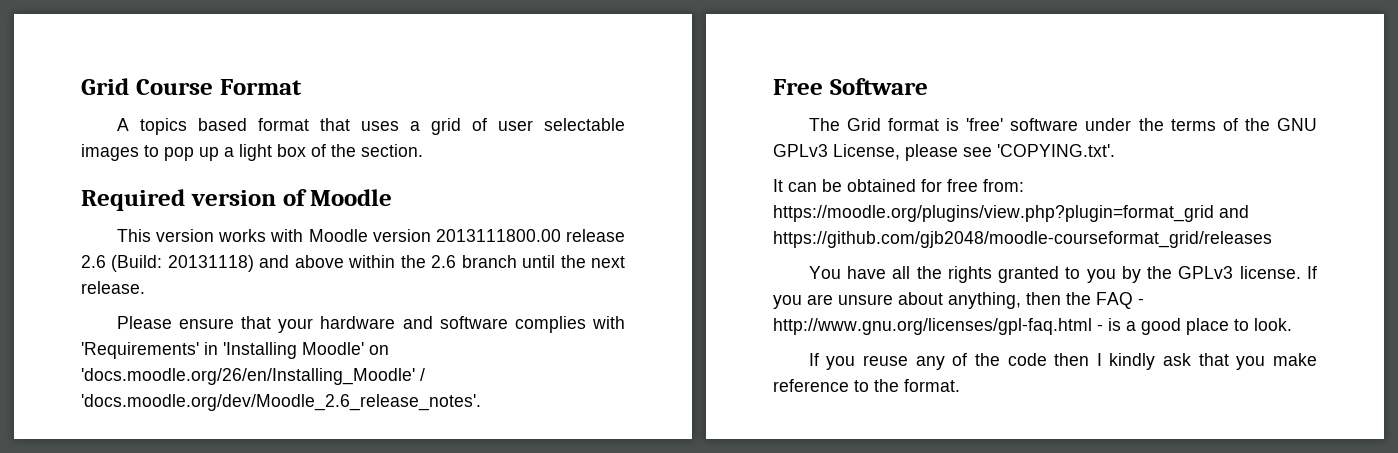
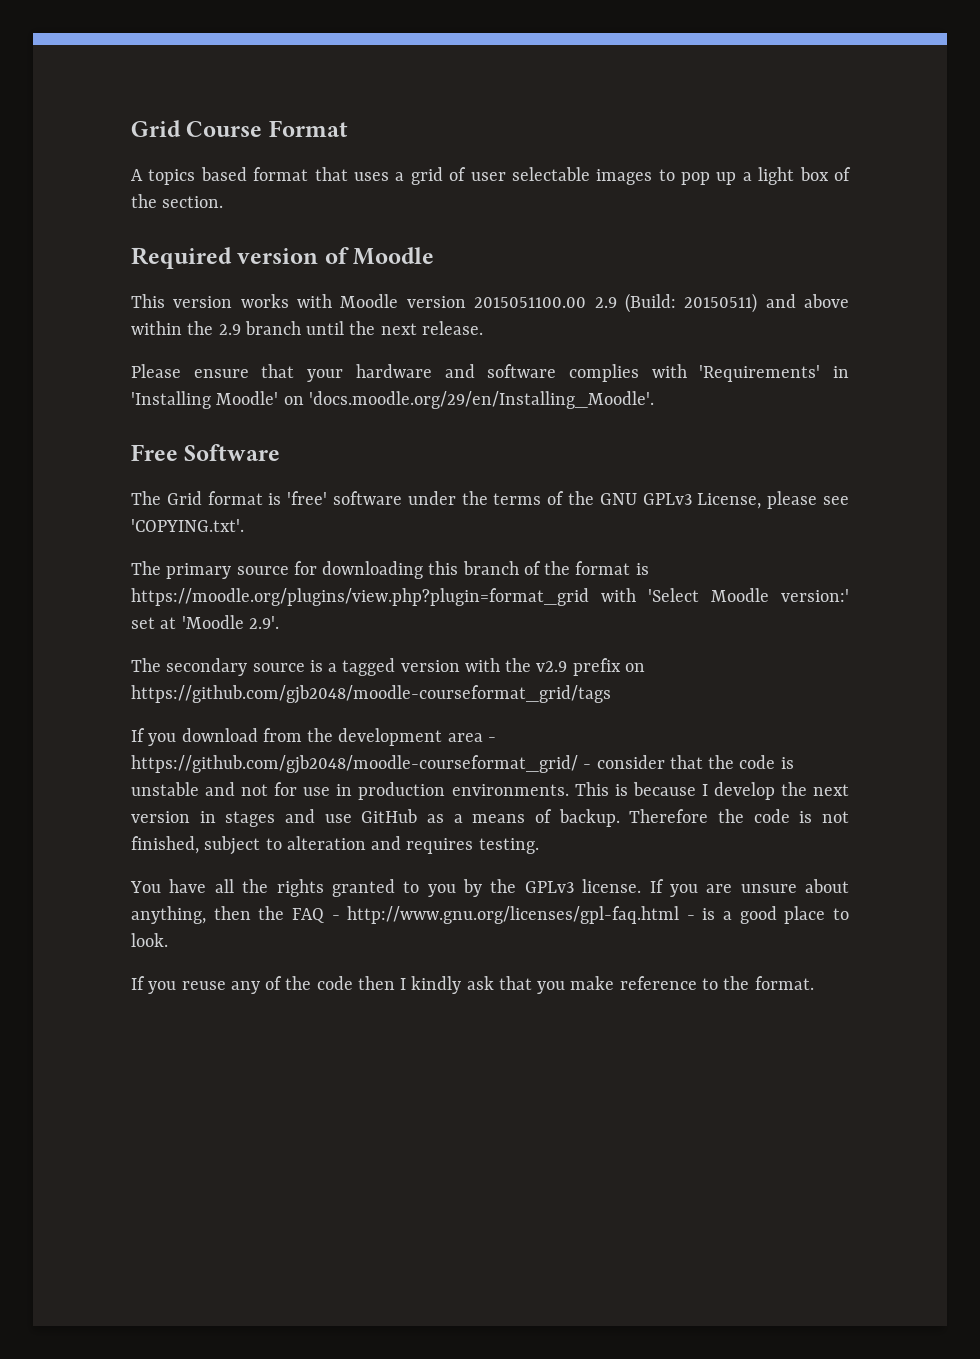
[435,229,625,242] [81,255,254,272] 2013111800.00 release 2.6 (Build: 20131118) -> [474,293,758,313] 2015051100.00 2.9 (Build: 20150511)
[431,255,457,268] 2.6 -> [218,324,241,335] 2.9
[81,368,425,385] [81,394,481,411] 'docs.moodle.org/26/en/Installing_Moodle' / 'docs.moodle.org/dev/Moodle_2.6_release_notes'. -> [308,391,654,409] 'docs.moodle.org/29/en/Installing_Moodle'.
[773,179,1024,192] [773,205,1249,222] [773,231,1272,248] It can be obtained for free from: https://moodle.org/plugins/view.php?plugin=format_grid and https://github.com/gjb2048/moodle-courseformat_grid/releases -> [131,561,649,579] [131,588,849,606] [131,615,279,629] [131,658,645,676] [131,685,611,704] [131,728,496,746] [131,755,794,774] [131,782,849,800] [131,809,849,827] [131,836,539,855] The primary source for downloading this branch of the format is https://moodle.org/plugins/view.php?plugin=format_grid with 'Select Moodle version:' set at 'Moodle 2.9'. // The secondary source is a tagged version with the v2.9 prefix on https://github.com/gjb2048/moodle-courseformat_grid/tags // If you download from the development area - https://github.com/gjb2048/moodle-courseformat_grid/ - consider that the code is unstable and not for use in production environments. This is because I develop the next version in stages and use GitHub as a means of backup. Therefore the code is not finished, subject to alteration and requires testing.

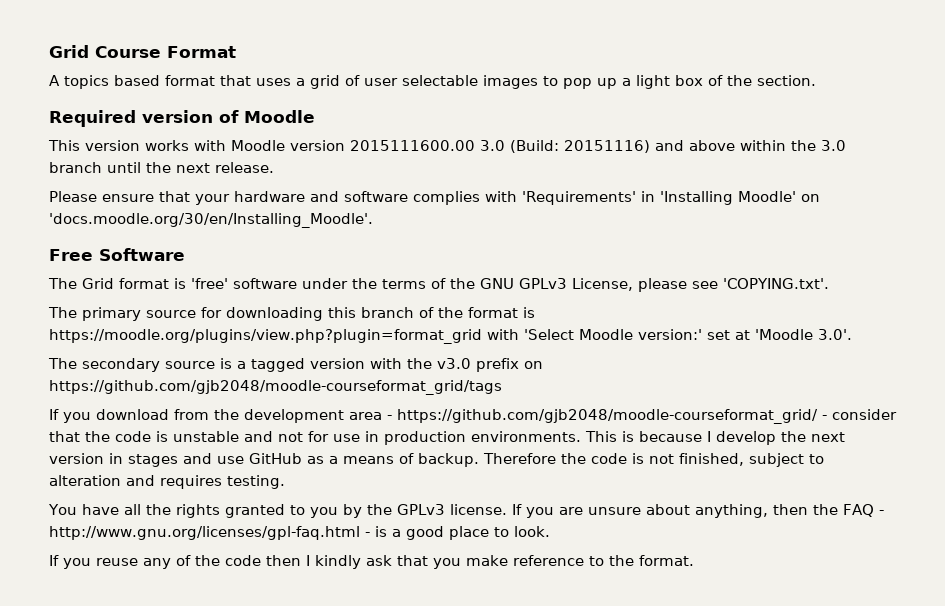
[474,293,758,313] 2015051100.00 2.9 (Build: 20150511) -> [350,140,650,153] 2015111600.00 3.0 (Build: 20151116)
[218,324,241,335] 2.9 -> [821,140,846,151] 3.0
[308,391,654,409] 'docs.moodle.org/29/en/Installing_Moodle'. -> [49,213,373,228] 'docs.moodle.org/30/en/Installing_Moodle'.
[248,616,279,629] 2.9'. -> [817,329,852,340] 3.0'.
[536,661,568,672] v2.9 -> [437,358,471,369] v3.0

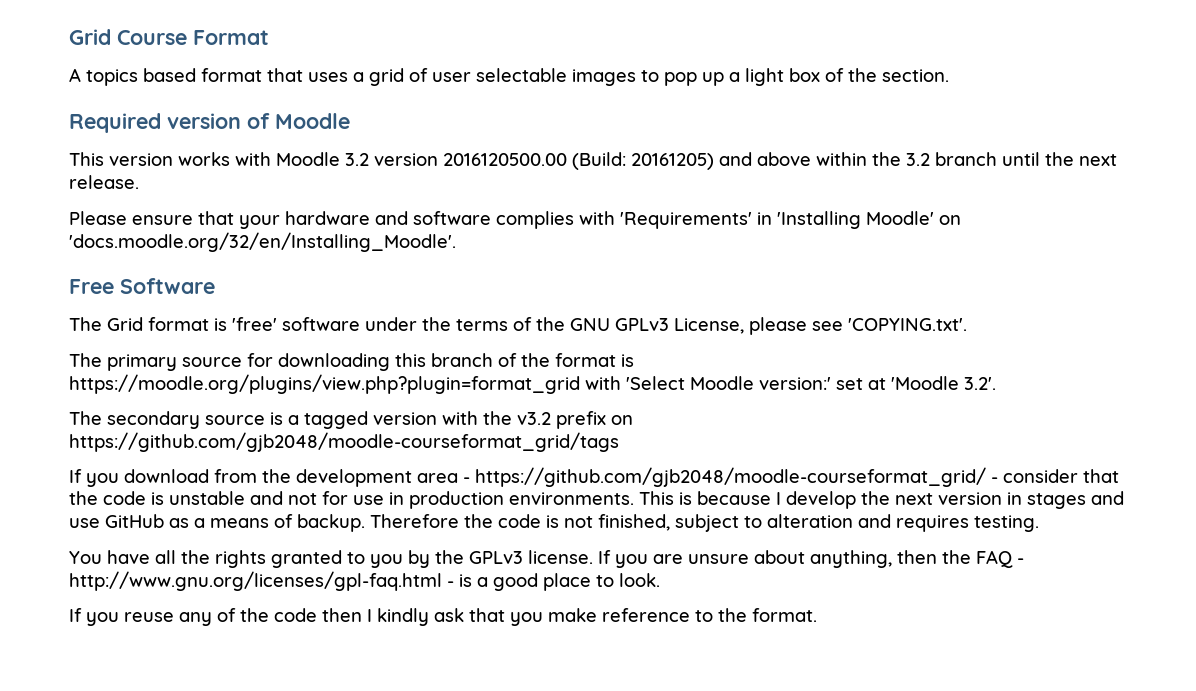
[290,140,650,153] version 2015111600.00 3.0 (Build: 20151116) -> [345,152,714,170] 3.2 version 2016120500.00 (Build: 20161205)
[821,140,846,151] 3.0 -> [906,153,930,166] 3.2
[49,213,373,228] 'docs.moodle.org/30/en/Installing_Moodle'. -> [69,232,456,252] 'docs.moodle.org/32/en/Installing_Moodle'.
[817,329,852,340] 3.0'. -> [964,377,996,390] 3.2'.
[437,358,471,369] v3.0 -> [517,412,551,425] v3.2

